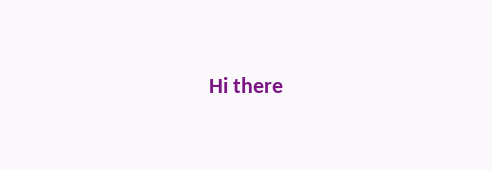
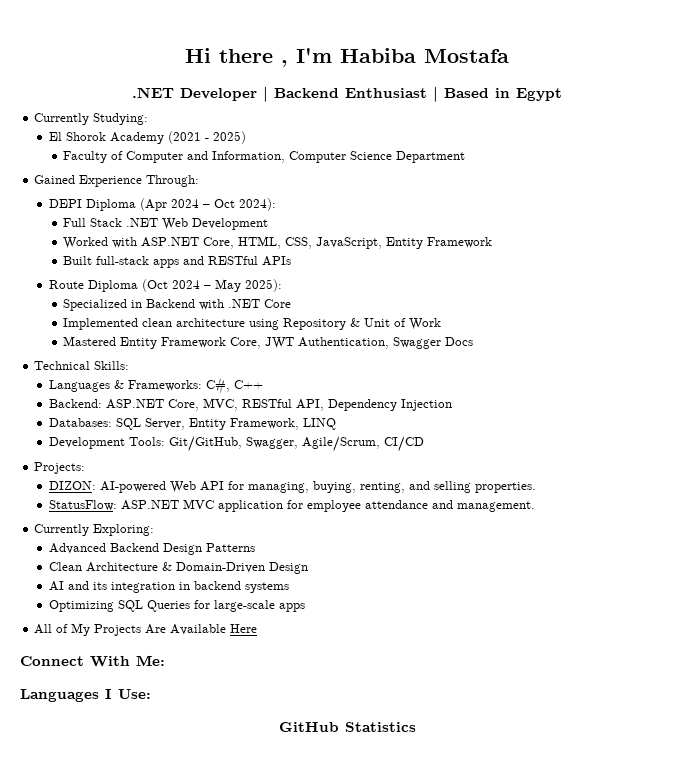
(284, 85) none -> [281,48,509,67] [132,86,562,102] [34,113,149,125] [48,131,246,144] [63,151,466,163] [34,175,200,187] [48,198,276,211] [63,218,269,230] [63,236,493,249] [63,256,292,268] [48,279,282,292] [63,299,292,311] [63,318,442,330] [63,336,474,349] [34,361,130,370] [48,377,263,394] [48,398,452,411] [48,418,336,430] [48,436,424,452] [34,462,86,474] [48,481,536,493] [48,499,535,512] [34,524,155,536] [48,543,255,555] [48,562,308,574] [48,581,289,593] [48,600,305,612] [34,623,258,636] [20,655,165,667] [20,689,151,702] [278,722,416,732] , I'm Habiba Mostafa // .NET Developer | Backend Enthusiast | Based in Egypt // Currently Studying: // El Shorok Academy (2021 - 2025) // Faculty of Computer and Information, Computer Science Department // Gained Experience Through: // DEPI Diploma (Apr 2024 – Oct 2024): // Full Stack .NET Web Development // Worked with ASP.NET Core, HTML, CSS, JavaScript, Entity Framework // Built full-stack apps and RESTful APIs // Route Diploma (Oct 2024 – May 2025): // Specialized in Backend with .NET Core // Implemented clean architecture using Repository & Unit of Work // Mastered Entity Framework Core, JWT Authentication, Swagger Docs // Technical Skills: // Languages & Frameworks: C#, C++ // Backend: ASP.NET Core, MVC, RESTful API, Dependency Injection // Databases: SQL Server, Entity Framework, LINQ // Development Tools: Git/GitHub, Swagger, Agile/Scrum, CI/CD // Projects: // DIZON: AI-powered Web API for managing, buying, renting, and selling properties. // StatusFlow: ASP.NET MVC application for employee attendance and management. // Currently Exploring: // Advanced Backend Design Patterns // Clean Architecture & Domain-Driven Design // AI and its integration in backend systems // Optimizing SQL Queries for large-scale apps // All of My Projects Are Available Here // Connect With Me: // Languages I Use: // GitHub Statistics

